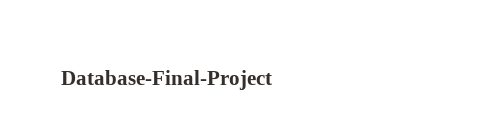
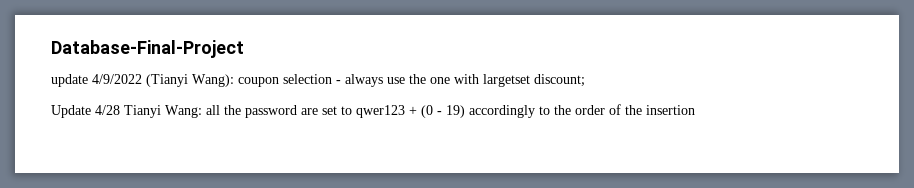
(272, 80) none -> [51,74,585,87] [51,104,695,118] // update 4/9/2022 (Tianyi Wang): coupon selection - always use the one with largetset discount; // Update 4/28 Tianyi Wang: all the password are set to qwer123 + (0 - 19) accordingly to the order of the insertion

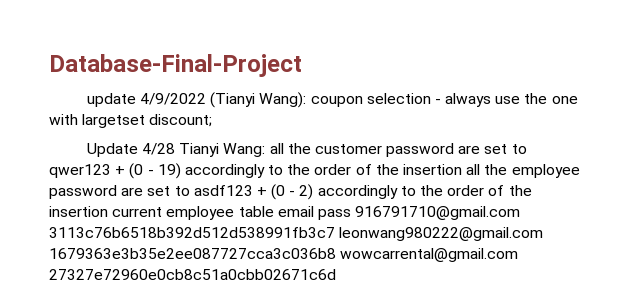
(241, 110) none -> [314,144,382,154] customer
(695, 110) none -> [466,164,580,178] [49,184,532,200] [49,206,521,220] [49,227,544,241] [49,248,519,262] [49,269,336,280] all the employee password are set to asdf123 + (0 - 2) accordingly to the order of the insertion current employee table email pass 916791710@gmail.com 3113c76b6518b392d512d538991fb3c7 leonwang980222@gmail.com 1679363e3b35e2ee087727cca3c036b8 wowcarrental@gmail.com 27327e72960e0cb8c51a0cbb02671c6d

